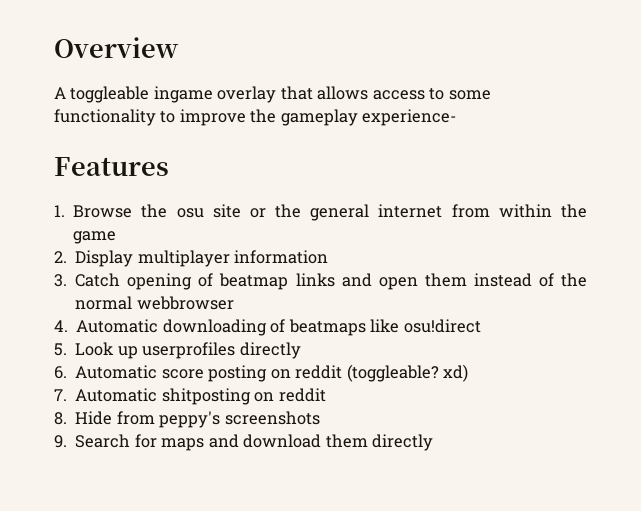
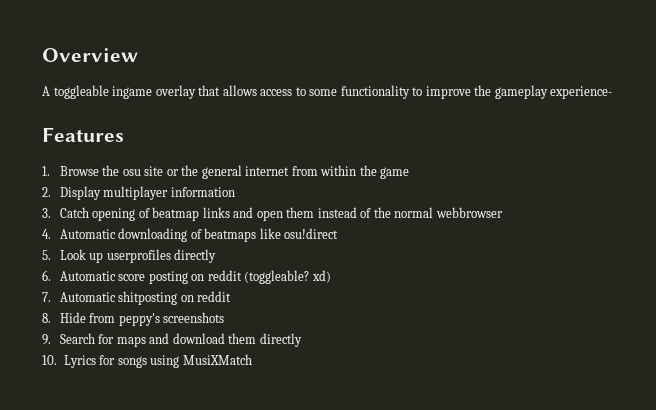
(433, 442) none -> [42,354,252,368] // 10. Lyrics for songs using MusiXMatch

